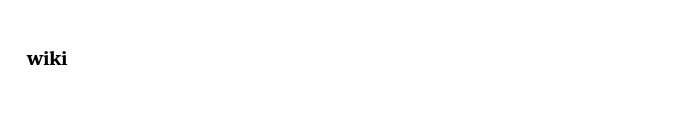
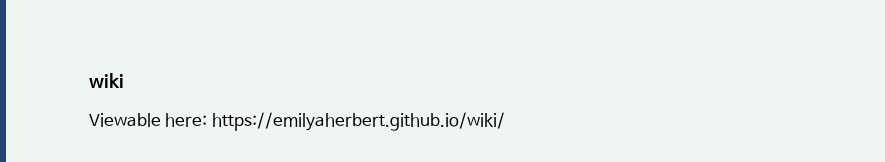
(68, 57) none -> [89,112,505,131] // Viewable here: https://emilyaherbert.github.io/wiki/

